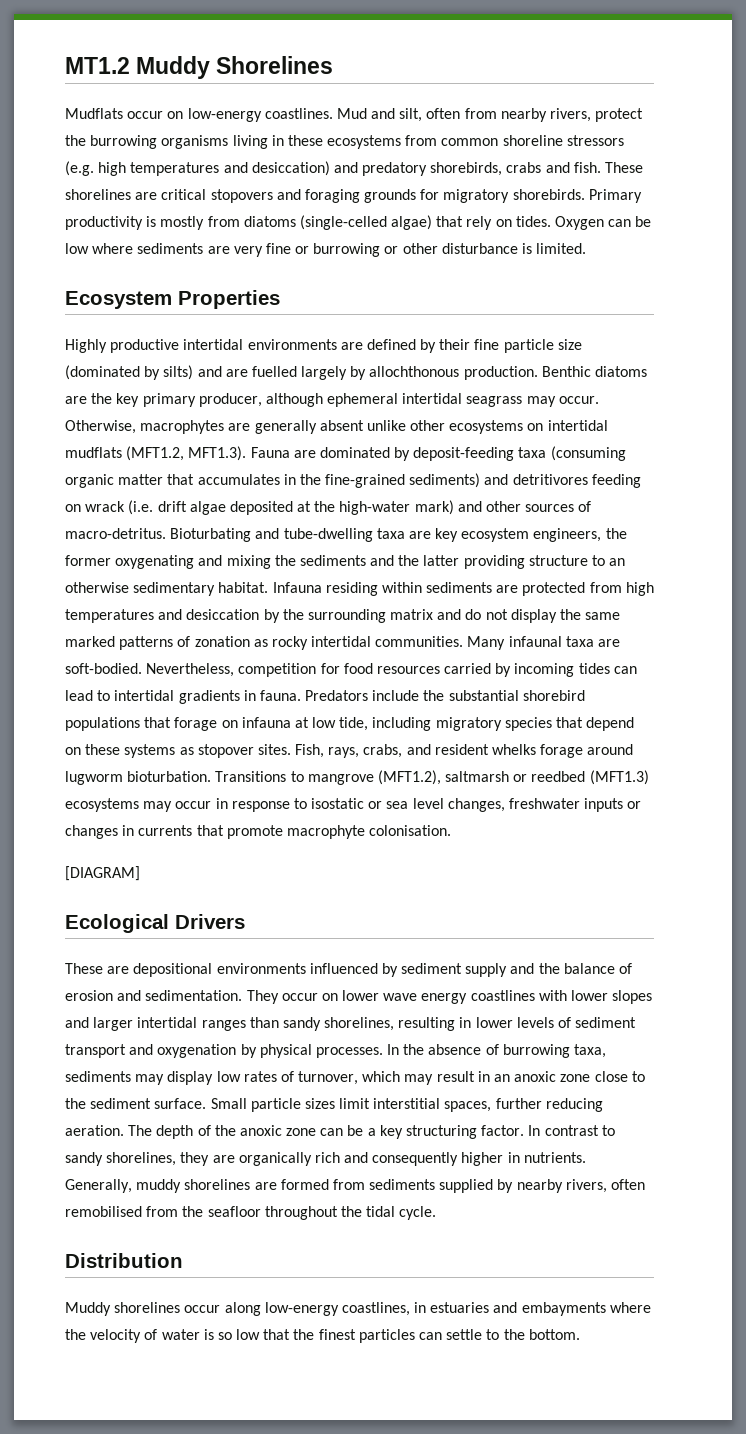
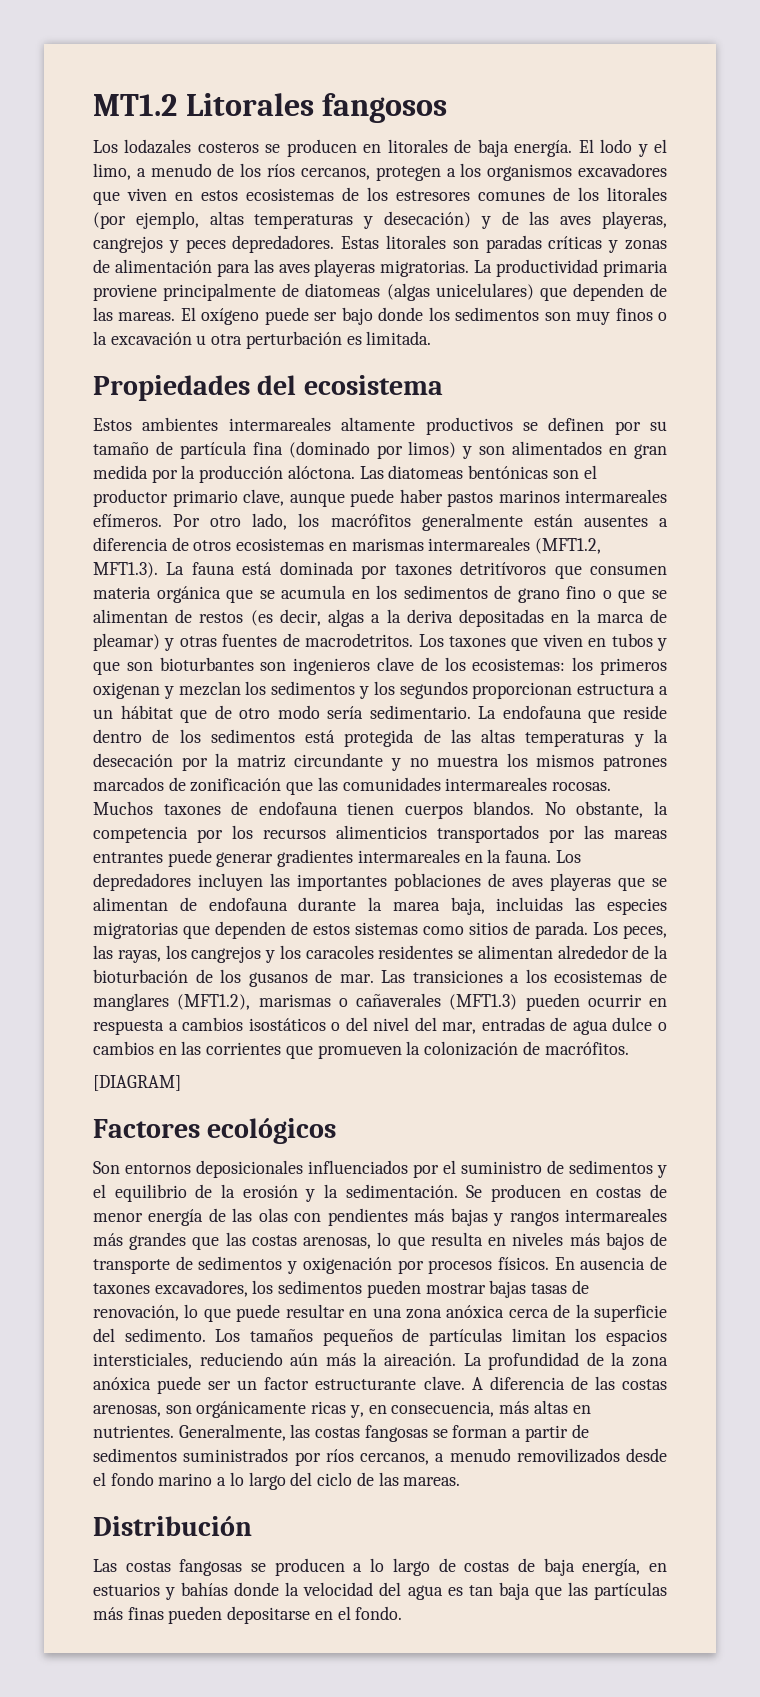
[136,56,334,79] [65,108,644,122] [65,135,624,149] [65,161,644,176] [65,189,642,203] [65,215,652,230] [65,243,587,257] [65,290,280,309] [65,339,582,353] [65,365,648,380] [65,393,599,407] [65,420,608,434] [65,446,626,461] [65,473,641,488] [65,500,592,515] [65,528,627,542] [65,555,626,569] [65,582,654,596] [65,609,621,623] [65,636,621,650] [65,663,637,677] [65,690,585,704] [65,717,635,731] [65,744,634,758] [65,770,649,785] [65,798,642,812] [65,825,452,839] [65,866,140,881] [65,914,245,933] [65,963,633,977] [65,990,653,1004] [65,1017,637,1031] [65,1044,607,1058] [65,1071,645,1085] [65,1098,603,1112] [65,1125,615,1139] [65,1152,586,1166] [65,1179,646,1193] [65,1206,437,1220] [65,1253,183,1268] [65,1302,651,1316] [65,1329,580,1343] Muddy Shorelines // Mudflats occur on low-energy coastlines. Mud and silt, often from nearby rivers, protect the burrowing organisms living in these ecosystems from common shoreline stressors (e.g. high temperatures and desiccation) and predatory shorebirds, crabs and fish. These shorelines are critical stopovers and foraging grounds for migratory shorebirds. Primary productivity is mostly from diatoms (single-celled algae) that rely on tides. Oxygen can be low where sediments are very fine or burrowing or other disturbance is limited. // Ecosystem Properties // Highly productive intertidal environments are defined by their fine particle size (dominated by silts) and are fuelled largely by allochthonous production. Benthic diatoms are the key primary producer, although ephemeral intertidal seagrass may occur. Otherwise, macrophytes are generally absent unlike other ecosystems on intertidal mudflats (MFT1.2, MFT1.3). Fauna are dominated by deposit-feeding taxa (consuming organic matter that accumulates in the fine-grained sediments) and detritivores feeding on wrack (i.e. drift algae deposited at the high-water mark) and other sources of macro-detritus. Bioturbating and tube-dwelling taxa are key ecosystem engineers, the former oxygenating and mixing the sediments and the latter providing structure to an otherwise sedimentary habitat. Infauna residing within sediments are protected from high temperatures and desiccation by the surrounding matrix and do not display the same marked patterns of zonation as rocky intertidal communities. Many infaunal taxa are soft-bodied. Nevertheless, competition for food resources carried by incoming tides can lead to intertidal gradients in fauna. Predators include the substantial shorebird populations that forage on infauna at low tide, including migratory species that depend on these systems as stopover sites. Fish, rays, crabs, and resident whelks forage around lugworm bioturbation. Transitions to mangrove (MFT1.2), saltmarsh or reedbed (MFT1.3) ecosystems may occur in response to isostatic or sea level changes, freshwater inputs or changes in currents that promote macrophyte colonisation. // [DIAGRAM] // Ecological Drivers // These are depositional environments influenced by sediment supply and the balance of erosion and sedimentation. They occur on lower wave energy coastlines with lower slopes and larger intertidal ranges than sandy shorelines, resulting in lower levels of sediment transport and oxygenation by physical processes. In the absence of burrowing taxa, sediments may display low rates of turnover, which may result in an anoxic zone close to the sediment surface. Small particle sizes limit interstitial spaces, further reducing aeration. The depth of the anoxic zone can be a key structuring factor. In contrast to sandy shorelines, they are organically rich and consequently higher in nutrients. Generally, muddy shorelines are formed from sediments supplied by nearby rivers, often remobilised from the seafloor throughout the tidal cycle. // Distribution // Muddy shorelines occur along low-energy coastlines, in estuaries and embayments where the velocity of water is so low that the finest particles can settle to the bottom. -> [185,93,448,123] [93,139,667,157] [93,163,667,181] [93,187,667,205] [93,211,667,229] [93,235,667,253] [93,259,669,277] [93,283,667,301] [93,307,667,325] [93,331,432,349] [93,375,443,401] [93,417,667,435] [93,441,668,459] [93,465,597,483] [93,489,667,507] [93,513,668,531] [93,537,602,554] [93,561,668,579] [93,585,668,603] [93,609,667,627] [93,633,667,651] [93,657,668,675] [93,681,668,699] [93,705,667,723] [93,729,668,747] [93,753,668,771] [93,777,612,795] [93,801,668,819] [93,825,667,843] [93,849,581,867] [93,873,667,891] [93,897,667,915] [93,921,667,939] [93,945,668,963] [93,969,667,987] [93,993,667,1011] [93,1017,668,1035] [93,1041,629,1059] [93,1075,181,1091] [93,1118,337,1144] [93,1160,667,1178] [93,1184,667,1202] [93,1208,667,1226] [93,1232,668,1250] [93,1256,667,1274] [93,1280,589,1298] [93,1304,668,1322] [93,1328,667,1346] [93,1352,669,1370] [93,1376,667,1394] [93,1400,591,1418] [93,1424,589,1442] [93,1448,667,1466] [93,1472,461,1490] [93,1516,252,1536] [93,1558,667,1576] [93,1582,668,1600] [93,1606,403,1624] Litorales fangosos // Los lodazales costeros se producen en litorales de baja energía. El lodo y el limo, a menudo de los ríos cercanos, protegen a los organismos excavadores que viven en estos ecosistemas de los estresores comunes de los litorales (por ejemplo, altas temperaturas y desecación) y de las aves playeras, cangrejos y peces depredadores. Estas litorales son paradas críticas y zonas de alimentación para las aves playeras migratorias. La productividad primaria proviene principalmente de diatomeas (algas unicelulares) que dependen de las mareas. El oxígeno puede ser bajo donde los sedimentos son muy finos o la excavación u otra perturbación es limitada. // Propiedades del ecosistema // Estos ambientes intermareales altamente productivos se definen por su tamaño de partícula fina (dominado por limos) y son alimentados en gran medida por la producción alóctona. Las diatomeas bentónicas son el productor primario clave, aunque puede haber pastos marinos intermareales efímeros. Por otro lado, los macrófitos generalmente están ausentes a diferencia de otros ecosistemas en marismas intermareales (MFT1.2, MFT1.3). La fauna está dominada por taxones detritívoros que consumen materia orgánica que se acumula en los sedimentos de grano fino o que se alimentan de restos (es decir, algas a la deriva depositadas en la marca de pleamar) y otras fuentes de macrodetritos. Los taxones que viven en tubos y que son bioturbantes son ingenieros clave de los ecosistemas: los primeros oxigenan y mezclan los sedimentos y los segundos proporcionan estructura a un hábitat que de otro modo sería sedimentario. La endofauna que reside dentro de los sedimentos está protegida de las altas temperaturas y la desecación por la matriz circundante y no muestra los mismos patrones marcados de zonificación que las comunidades intermareales rocosas. Muchos taxones de endofauna tienen cuerpos blandos. No obstante, la competencia por los recursos alimenticios transportados por las mareas entrantes puede generar gradientes intermareales en la fauna. Los depredadores incluyen las importantes poblaciones de aves playeras que se alimentan de endofauna durante la marea baja, incluidas las especies migratorias que dependen de estos sistemas como sitios de parada. Los peces, las rayas, los cangrejos y los caracoles residentes se alimentan alrededor de la bioturbación de los gusanos de mar. Las transiciones a los ecosistemas de manglares (MFT1.2), marismas o cañaverales (MFT1.3) pueden ocurrir en respuesta a cambios isostáticos o del nivel del mar, entradas de agua dulce o cambios en las corrientes que promueven la colonización de macrófitos. // [DIAGRAM] // Factores ecológicos // Son entornos deposicionales influenciados por el suministro de sedimentos y el equilibrio de la erosión y la sedimentación. Se producen en costas de menor energía de las olas con pendientes más bajas y rangos intermareales más grandes que las costas arenosas, lo que resulta en niveles más bajos de transporte de sedimentos y oxigenación por procesos físicos. En ausencia de taxones excavadores, los sedimentos pueden mostrar bajas tasas de renovación, lo que puede resultar en una zona anóxica cerca de la superficie del sedimento. Los tamaños pequeños de partículas limitan los espacios intersticiales, reduciendo aún más la aireación. La profundidad de la zona anóxica puede ser un factor estructurante clave. A diferencia de las costas arenosas, son orgánicamente ricas y, en consecuencia, más altas en nutrientes. Generalmente, las costas fangosas se forman a partir de sedimentos suministrados por ríos cercanos, a menudo removilizados desde el fondo marino a lo largo del ciclo de las mareas. // Distribución // Las costas fangosas se producen a lo largo de costas de baja energía, en estuarios y bahías donde la velocidad del agua es tan baja que las partículas más finas pueden depositarse en el fondo.

